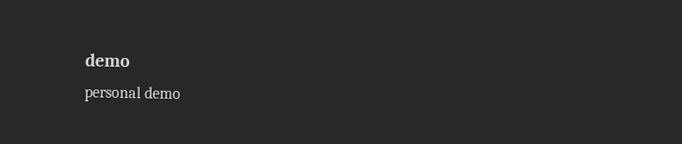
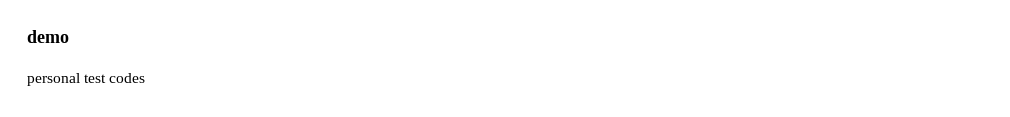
[144,86,182,100] demo -> [84,73,146,83] test codes

